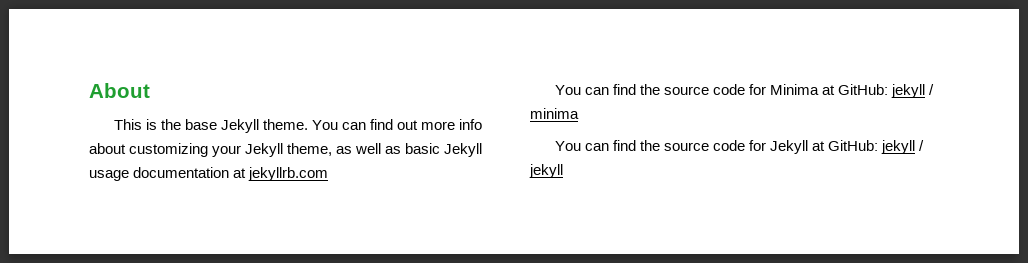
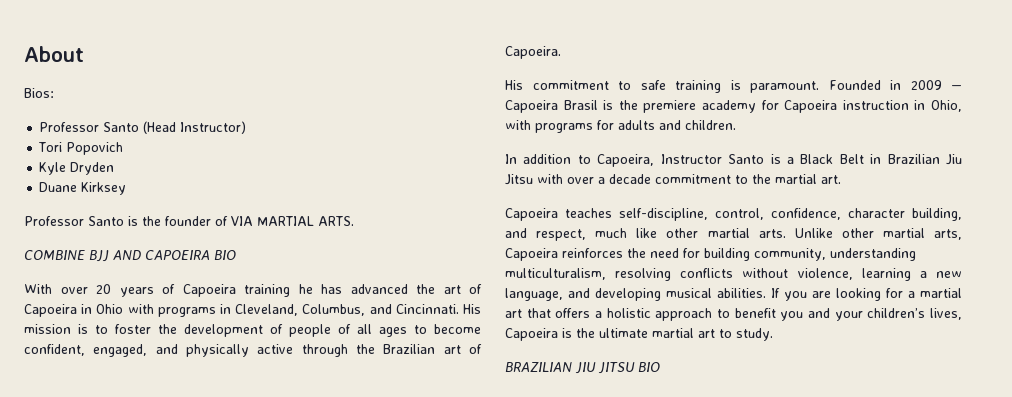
[113,119,483,133] [89,143,483,157] [89,167,329,181] [554,84,935,98] [530,108,579,119] [554,140,925,154] [529,164,563,178] This is the base Jekyll theme. You can find out more info about customizing your Jekyll theme, as well as basic Jekyll usage documentation at jekyllrb.com // You can find the source code for Minima at GitHub: jekyll / minima // You can find the source code for Jekyll at GitHub: jekyll / jekyll -> [24,88,54,98] [39,121,247,134] [38,142,124,155] [39,162,115,175] [39,182,127,195] [24,216,354,226] [24,250,236,262] [24,284,482,297] [24,304,481,317] [24,324,481,337] [24,344,482,357] [505,46,561,59] [505,80,962,93] [505,100,962,113] [505,120,736,133] [505,154,963,167] [505,174,841,185] [505,208,962,221] [505,228,962,241] [505,248,916,261] [505,268,963,281] [505,288,962,301] [505,308,962,321] [505,328,773,341] [505,362,660,374] Bios: // Professor Santo (Head Instructor) // Tori Popovich // Kyle Dryden // Duane Kirksey // Professor Santo is the founder of VIA MARTIAL ARTS. // COMBINE BJJ AND CAPOEIRA BIO // With over 20 years of Capoeira training he has advanced the art of Capoeira in Ohio with programs in Cleveland, Columbus, and Cincinnati. His mission is to foster the development of people of all ages to become confident, engaged, and physically active through the Brazilian art of Capoeira. // His commitment to safe training is paramount. Founded in 2009 — Capoeira Brasil is the premiere academy for Capoeira instruction in Ohio, with programs for adults and children. // In addition to Capoeira, Instructor Santo is a Black Belt in Brazilian Jiu Jitsu with over a decade commitment to the martial art. // Capoeira teaches self-discipline, control, confidence, character building, and respect, much like other martial arts. Unlike other martial arts, Capoeira reinforces the need for building community, understanding multiculturalism, resolving conflicts without violence, learning a new language, and developing musical abilities. If you are looking for a martial art that offers a holistic approach to benefit you and your children’s lives, Capoeira is the ultimate martial art to study. // BRAZILIAN JIU JITSU BIO

